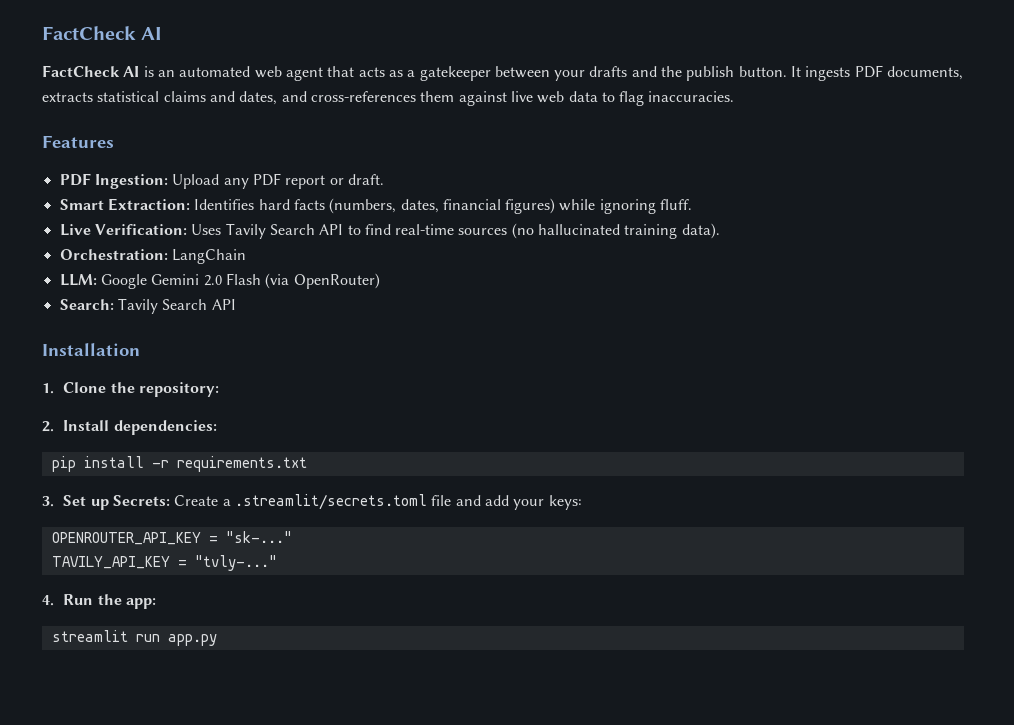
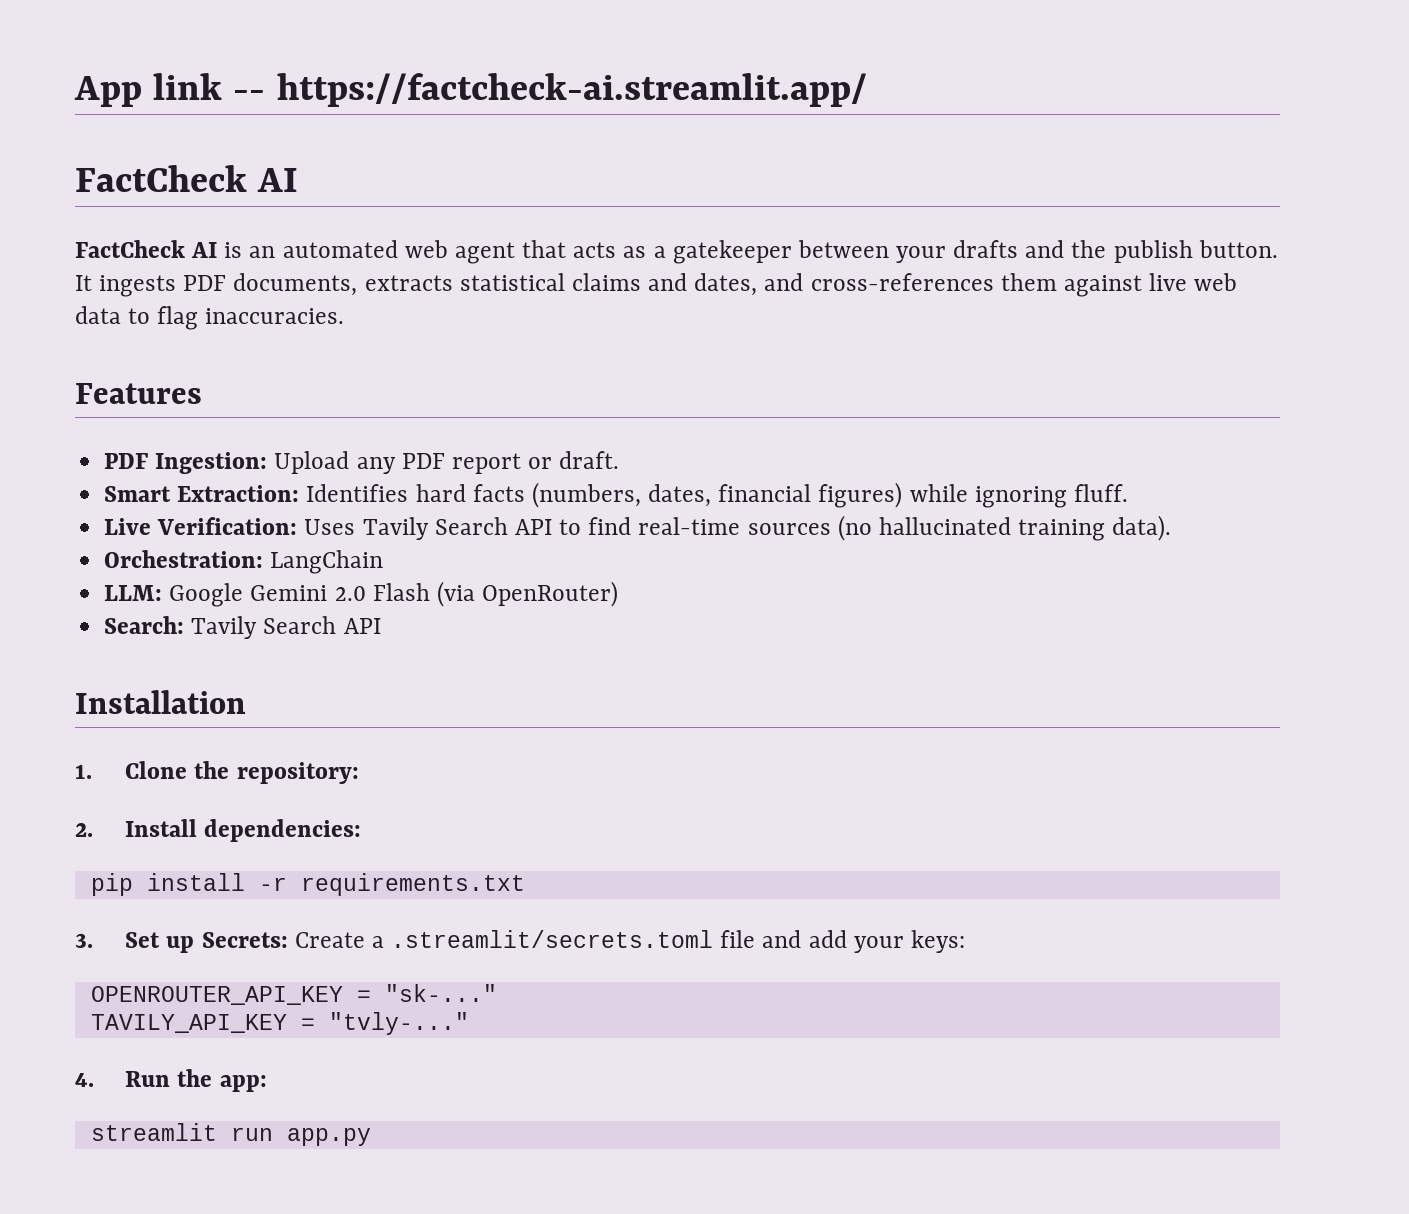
(42, 33) none -> [74,73,867,107] App link -- https://factcheck-ai.streamlit.app/ //

